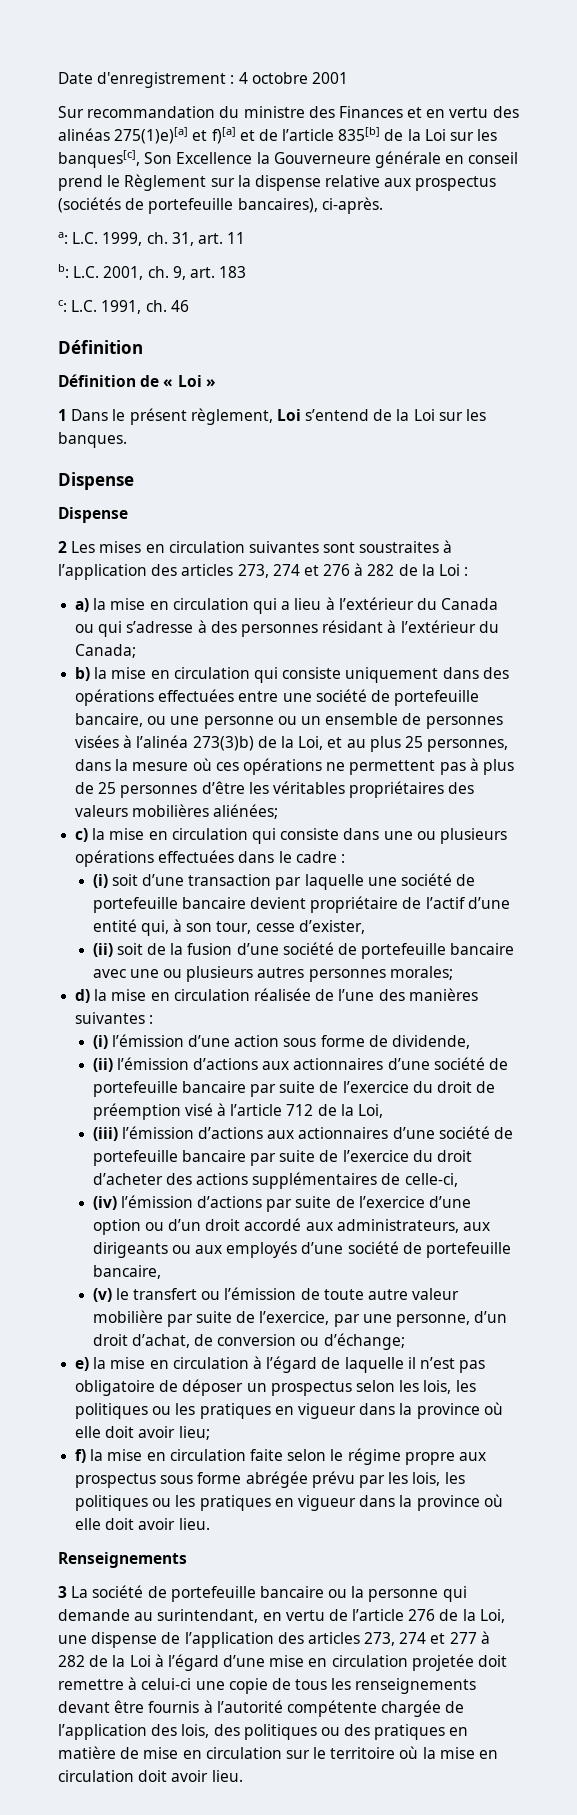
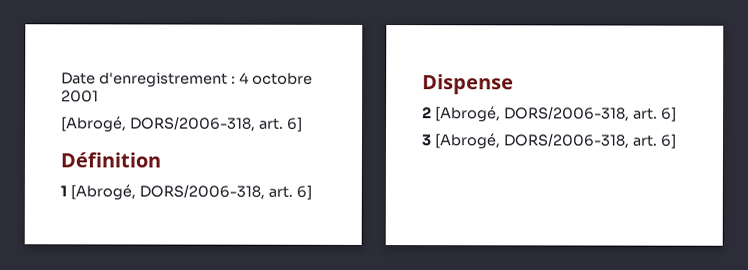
[58,106,519,118] [58,127,498,144] [58,150,519,168] [58,174,497,191] [58,197,383,214] [58,232,246,246] [58,264,247,280] [58,300,189,314] [58,340,143,354] [58,374,216,387] [58,408,487,425] [58,432,127,448] [58,472,134,490] [58,507,128,523] [58,540,453,553] [58,563,469,580] [75,597,499,614] [75,620,499,637] [75,644,137,658] [75,667,509,683] [75,689,480,706] [75,713,503,729] [75,735,509,752] [75,758,514,775] [75,781,475,798] [75,804,279,819] [75,828,507,844] [75,850,345,867] [92,873,476,890] [92,896,510,913] [92,919,365,936] [92,942,515,959] [92,966,453,982] [75,988,478,1003] [75,1012,154,1024] [92,1034,470,1049] [92,1057,508,1072] [92,1081,496,1097] [92,1103,383,1120] [92,1126,513,1141] [92,1150,472,1166] [92,1172,458,1189] [92,1195,471,1212] [92,1218,490,1235] [92,1241,511,1258] [92,1265,161,1279] [92,1287,460,1302] [92,1310,508,1327] [92,1333,405,1350] [75,1356,486,1373] [75,1379,476,1396] [75,1402,503,1419] [75,1426,210,1440] [75,1448,486,1465] [75,1471,465,1488] [75,1494,503,1511] [75,1518,210,1530] [58,1552,187,1568] [58,1585,467,1602] [58,1609,505,1623] [58,1631,490,1648] [58,1654,508,1671] [58,1677,477,1694] [58,1700,465,1717] [58,1724,469,1740] [58,1746,499,1759] [58,1770,243,1782] Sur recommandation du ministre des Finances et en vertu des alinéas 275(1)e)[a] et f)[a] et de l’article 835[b] de la Loi sur les banques[c], Son Excellence la Gouverneure générale en conseil prend le Règlement sur la dispense relative aux prospectus (sociétés de portefeuille bancaires), ci-après. // a: L.C. 1999, ch. 31, art. 11 // b: L.C. 2001, ch. 9, art. 183 // c: L.C. 1991, ch. 46 // Définition // Définition de « Loi » // 1 Dans le présent règlement, Loi s’entend de la Loi sur les banques. // Dispense // Dispense // 2 Les mises en circulation suivantes sont soustraites à l’application des articles 273, 274 et 276 à 282 de la Loi : // a) la mise en circulation qui a lieu à l’extérieur du Canada ou qui s’adresse à des personnes résidant à l’extérieur du Canada; // b) la mise en circulation qui consiste uniquement dans des opérations effectuées entre une société de portefeuille bancaire, ou une personne ou un ensemble de personnes visées à l’alinéa 273(3)b) de la Loi, et au plus 25 personnes, dans la mesure où ces opérations ne permettent pas à plus de 25 personnes d’être les véritables propriétaires des valeurs mobilières aliénées; // c) la mise en circulation qui consiste dans une ou plusieurs opérations effectuées dans le cadre : // (i) soit d’une transaction par laquelle une société de portefeuille bancaire devient propriétaire de l’actif d’une entité qui, à son tour, cesse d’exister, // (ii) soit de la fusion d’une société de portefeuille bancaire avec une ou plusieurs autres personnes morales; // d) la mise en circulation réalisée de l’une des manières suivantes : // (i) l’émission d’une action sous forme de dividende, // (ii) l’émission d’actions aux actionnaires d’une société de portefeuille bancaire par suite de l’exercice du droit de préemption visé à l’article 712 de la Loi, // (iii) l’émission d’actions aux actionnaires d’une société de portefeuille bancaire par suite de l’exercice du droit d’acheter des actions supplémentaires de celle-ci, // (iv) l’émission d’actions par suite de l’exercice d’une option ou d’un droit accordé aux administrateurs, aux dirigeants ou aux employés d’une société de portefeuille bancaire, // (v) le transfert ou l’émission de toute autre valeur mobilière par suite de l’exercice, par une personne, d’un droit d’achat, de conversion ou d’échange; // e) la mise en circulation à l’égard de laquelle il n’est pas obligatoire de déposer un prospectus selon les lois, les politiques ou les pratiques en vigueur dans la province où elle doit avoir lieu; // f) la mise en circulation faite selon le régime propre aux prospectus sous forme abrégée prévu par les lois, les politiques ou les pratiques en vigueur dans la province où elle doit avoir lieu. // Renseignements // 3 La société de portefeuille bancaire ou la personne qui demande au surintendant, en vertu de l’article 276 de la Loi, une dispense de l’application des articles 273, 274 et 277 à 282 de la Loi à l’égard d’une mise en circulation projetée doit remettre à celui-ci une copie de tous les renseignements devant être fournis à l’autorité compétente chargée de l’application des lois, des politiques ou des pratiques en matière de mise en circulation sur le territoire où la mise en circulation doit avoir lieu. -> [61,116,303,133] [60,152,161,168] [60,184,312,201] [422,74,514,95] [422,106,677,123] [421,133,677,150] [Abrogé, DORS/2006-318, art. 6] // Définition // 1 [Abrogé, DORS/2006-318, art. 6] // Dispense // 2 [Abrogé, DORS/2006-318, art. 6] // 3 [Abrogé, DORS/2006-318, art. 6]

